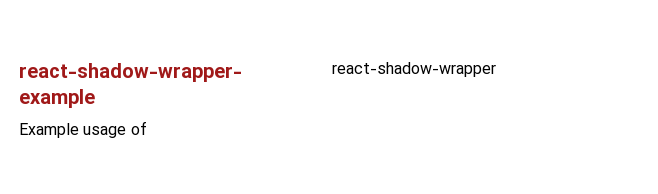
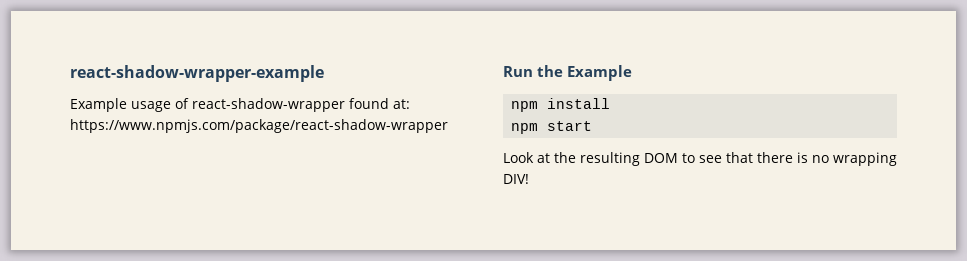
(496, 69) none -> [349,98,410,109] [70,119,448,133] [503,65,633,81] [511,98,611,112] [511,121,593,134] [503,152,897,166] [503,174,529,184] found at: https://www.npmjs.com/package/react-shadow-wrapper // Run the Example // npm install // npm start // Look at the resulting DOM to see that there is no wrapping DIV!

